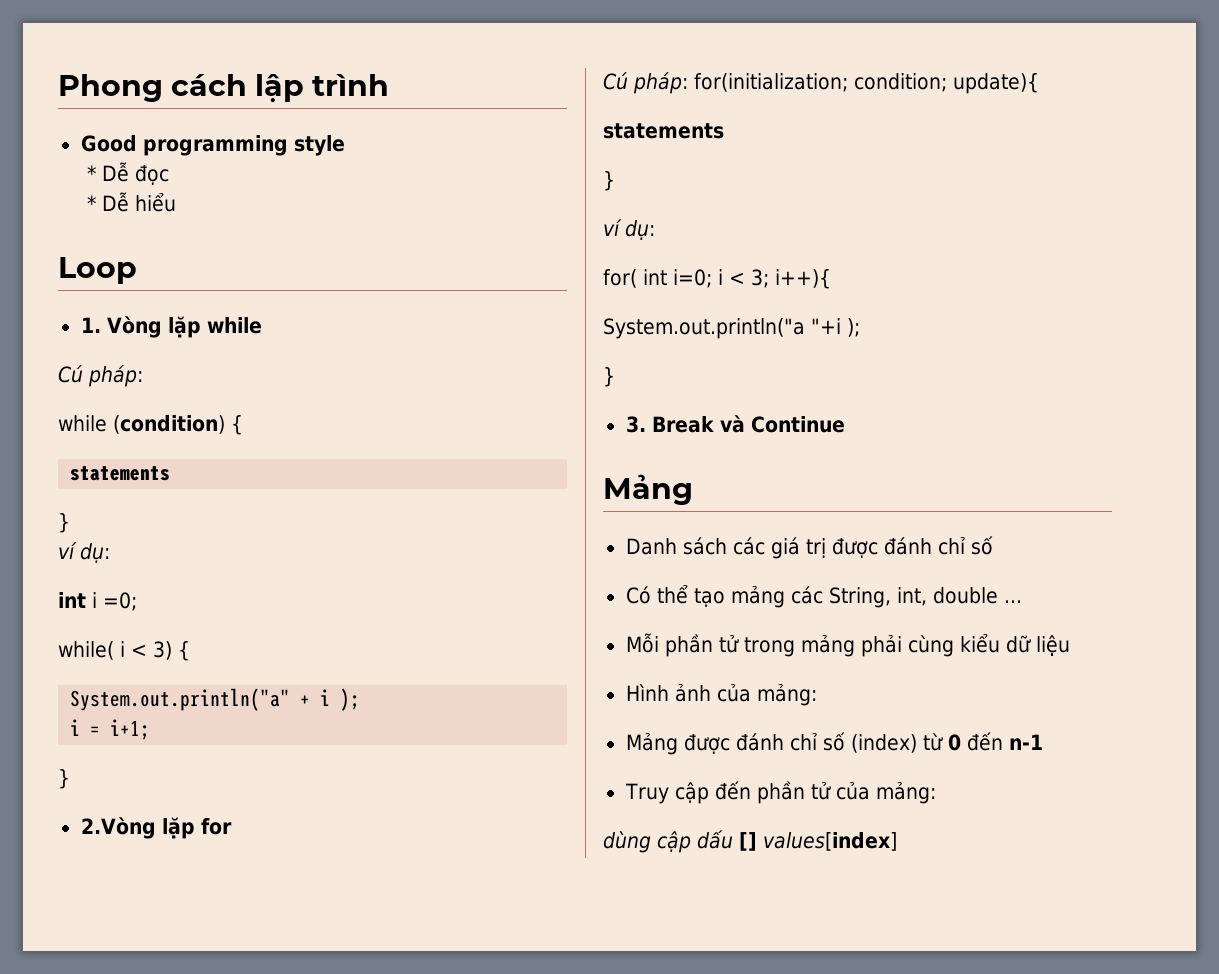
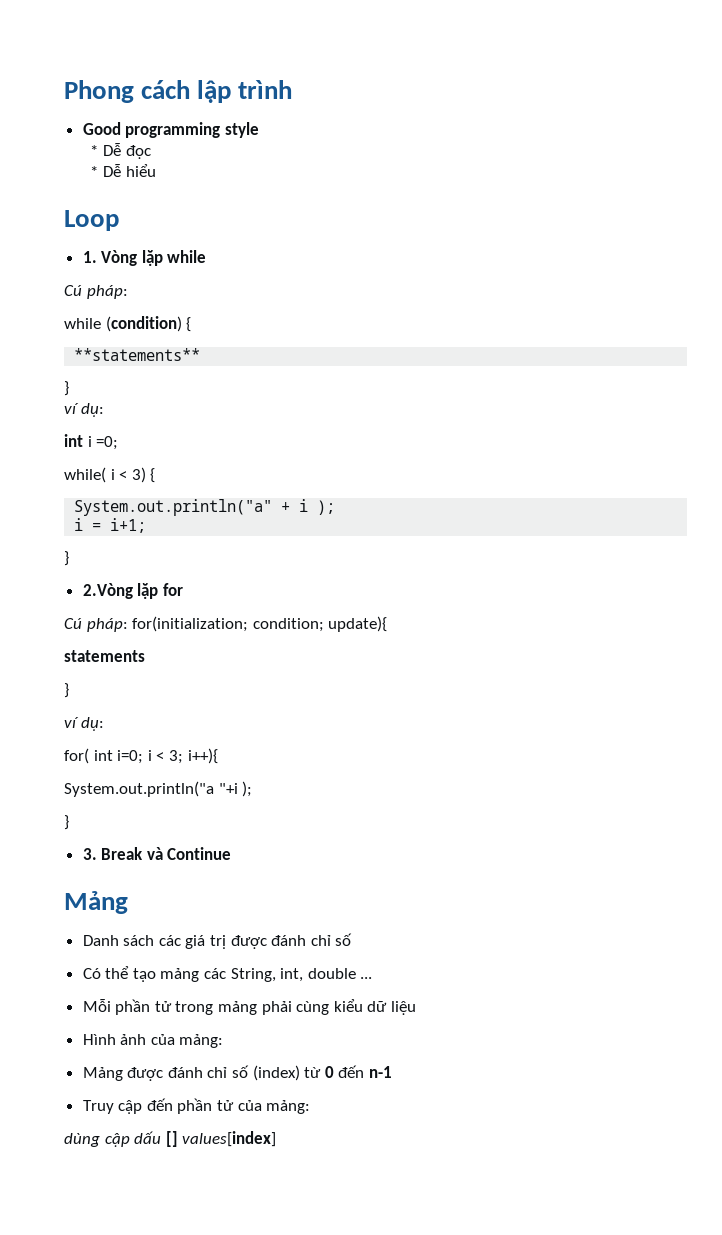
[70,466,171,481] statements -> [74,348,201,361] **statements**

